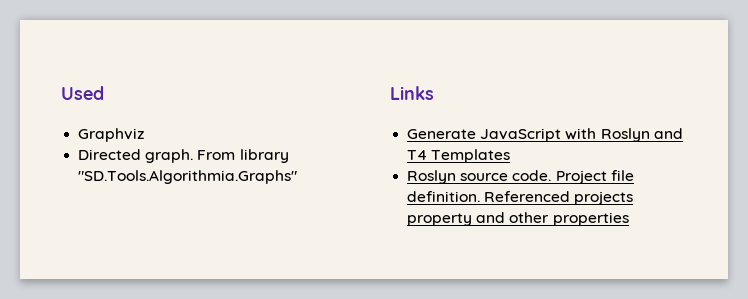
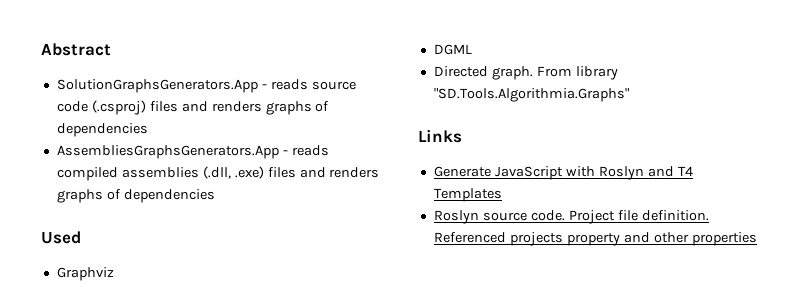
(61, 93) none -> [41,43,111,56] [56,79,356,93] [56,100,330,115] [56,123,148,137] [56,145,329,159] [56,166,380,181] [56,189,215,203] Abstract // SolutionGraphsGenerators.App - reads source code (.csproj) files and renders graphs of dependencies // AssembliesGraphsGenerators.App - reads compiled assemblies (.dll, .exe) files and renders graphs of dependencies //
(145, 135) none -> [433,44,472,55] // DGML

